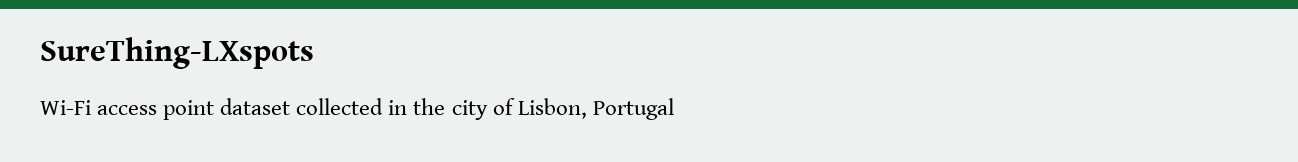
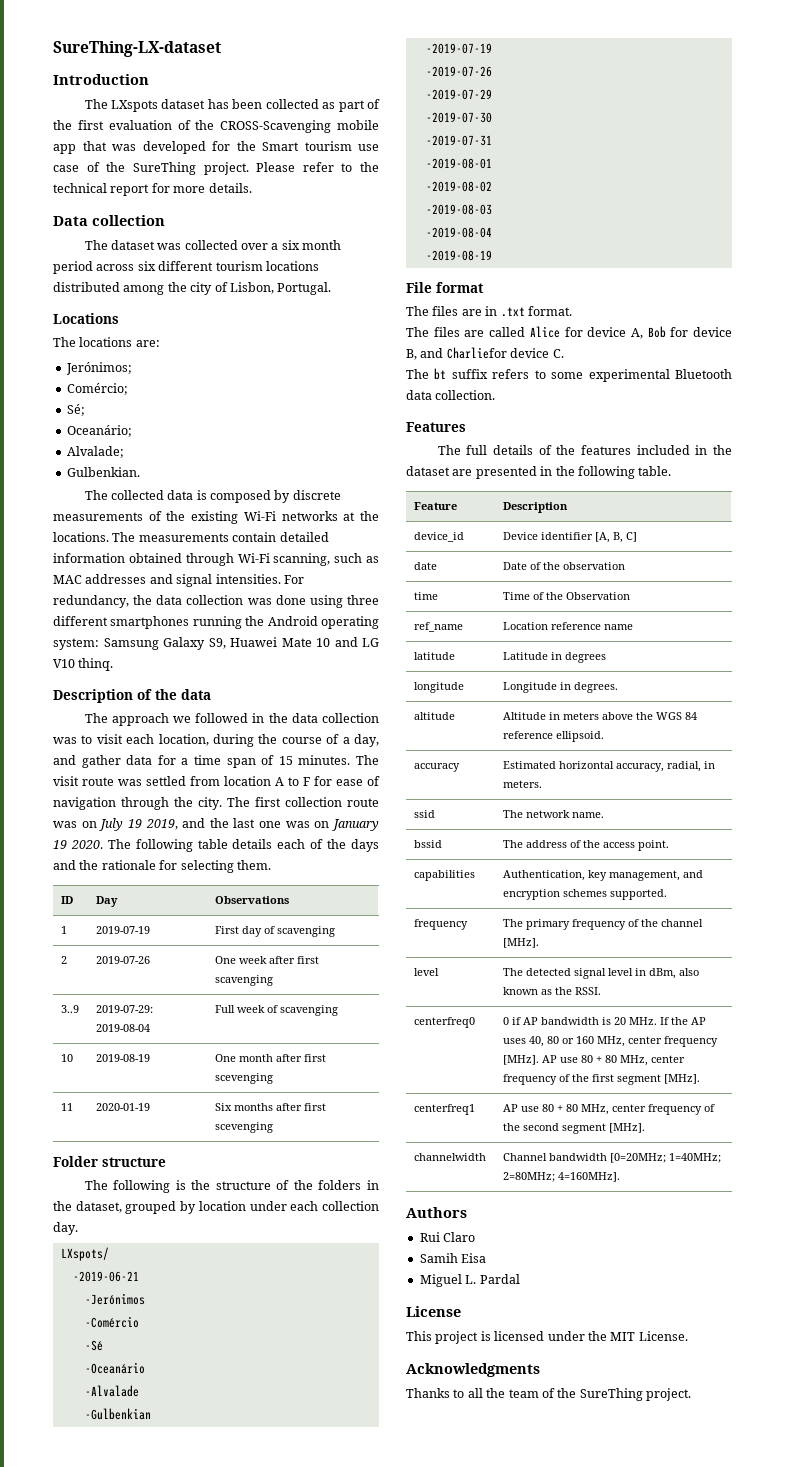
[40,37,314,69] [40,98,674,120] SureThing-LXspots // Wi-Fi access point dataset collected in the city of Lisbon, Portugal -> [53,41,221,57] [53,74,149,85] [84,99,381,112] [53,120,379,133] [53,141,379,154] [53,162,379,175] [53,183,252,196] [53,215,165,226] [84,240,342,250] [53,261,319,274] [53,282,332,295] [53,313,119,324] [53,337,160,347] [65,362,132,375] [66,383,128,395] [66,404,85,416] [66,425,132,437] [66,446,124,458] [66,467,140,477] [84,490,341,503] [53,511,379,524] [53,532,329,542] [53,553,379,566] [53,574,304,587] [53,595,379,608] [53,616,379,629] [53,637,379,650] [53,658,114,671] [53,689,211,703] [84,713,379,726] [53,734,379,747] [53,755,379,768] [53,776,380,786] [53,797,379,810] [53,818,379,831] [53,839,380,852] [53,860,271,873] [61,896,74,904] [96,896,119,907] [215,896,290,904] [61,926,68,934] [96,926,151,934] [215,926,336,937] [61,956,68,964] [96,956,151,964] [215,956,320,964] [215,975,274,986] [61,1005,80,1013] [96,1005,154,1013] [96,1024,151,1032] [215,1005,339,1016] [61,1054,74,1062] [96,1054,151,1062] [215,1054,327,1062] [215,1073,274,1084] [61,1103,74,1111] [96,1103,151,1111] [215,1103,327,1111] [215,1122,274,1133] [53,1156,166,1167] [84,1180,380,1193] [53,1201,380,1214] [53,1222,78,1235] [60,1247,109,1261] [72,1271,139,1282] [84,1293,145,1305] [84,1316,139,1328] [84,1340,103,1351] [84,1362,145,1374] [84,1385,139,1397] [84,1408,151,1420] [425,43,492,54] [425,66,492,77] [425,89,492,100] [425,112,492,123] [425,135,492,146] [425,158,492,169] [425,181,492,192] [425,204,492,215] [425,227,492,238] [425,250,492,261] [406,282,484,293] [406,306,572,317] [406,326,732,339] [406,347,564,360] [406,368,732,382] [406,390,496,400] [406,422,466,432] [437,445,732,455] [406,466,672,479] [414,502,458,510] [503,502,569,513] [414,532,465,542] [503,532,638,543] [414,562,438,570] [503,562,626,570] [414,592,439,600] [503,592,631,600] [414,622,464,632] [503,622,634,630] [414,652,456,660] [503,652,607,663] [414,682,465,693] [503,682,619,693] [414,712,456,720] [503,712,698,720] [503,731,605,742] [414,763,461,772] [503,761,716,772] [503,780,543,788] [414,810,436,818] [503,810,605,818] [414,840,443,848] [503,840,670,851] [414,870,476,881] [503,870,704,881] [503,889,668,900] [414,919,469,930] [503,919,704,930] [503,938,540,948] [414,968,440,976] [503,968,700,979] [503,987,602,995] [414,1017,476,1028] [503,1017,707,1025] [503,1036,719,1047] [503,1055,686,1066] [503,1074,701,1085] [414,1104,476,1115] [503,1104,716,1115] [503,1123,646,1134] [414,1153,487,1161] [503,1153,722,1163] [503,1172,621,1182] [406,1207,467,1218] [419,1232,476,1242] [419,1253,487,1263] [419,1274,520,1287] [406,1306,461,1317] [406,1331,688,1344] [406,1363,540,1377] [406,1388,691,1401] SureThing-LX-dataset // Introduction // The LXspots dataset has been collected as part of the first evaluation of the CROSS-Scavenging mobile app that was developed for the Smart tourism use case of the SureThing project. Please refer to the technical report for more details. // Data collection // The dataset was collected over a six month period across six different tourism locations distributed among the city of Lisbon, Portugal. // Locations // The locations are: // Jerónimos; // Comércio; // Sé; // Oceanário; // Alvalade; // Gulbenkian. // The collected data is composed by discrete measurements of the existing Wi-Fi networks at the locations. The measurements contain detailed information obtained through Wi-Fi scanning, such as MAC addresses and signal intensities. For redundancy, the data collection was done using three different smartphones running the Android operating system: Samsung Galaxy S9, Huawei Mate 10 and LG V10 thinq. // Description of the data // The approach we followed in the data collection was to visit each location, during the course of a day, and gather data for a time span of 15 minutes. The visit route was settled from location A to F for ease of navigation through the city. The first collection route was on July 19 2019, and the last one was on January 19 2020. The following table details each of the days and the rationale for selecting them. // ID | Day | Observations // 1 | 2019-07-19 | First day of scavenging // 2 | 2019-07-26 | One week after first scavenging // 3..9 | 2019-07-29: 2019-08-04 | Full week of scavenging // 10 | 2019-08-19 | One month after first scevenging // 11 | 2020-01-19 | Six months after first scevenging // Folder structure // The following is the structure of the folders in the dataset, grouped by location under each collection day. // LXspots/ // -2019-06-21 // -Jerónimos // -Comércio // -Sé // -Oceanário // -Alvalade // -Gulbenkian // -2019-07-19 // -2019-07-26 // -2019-07-29 // -2019-07-30 // -2019-07-31 // -2019-08-01 // -2019-08-02 // -2019-08-03 // -2019-08-04 // -2019-08-19 // File format // The files are in .txt format. // The files are called Alice for device A, Bob for device B, and Charliefor device C. // The bt suffix refers to some experimental Bluetooth data collection. // Features // The full details of the features included in the dataset are presented in the following table. // Feature | Description // device_id | Device identifier [A, B, C] // date | Date of the observation // time | Time of the Observation // ref_name | Location reference name // latitude | Latitude in degrees // longitude | Longitude in degrees. // altitude | Altitude in meters above the WGS 84 reference ellipsoid. // accuracy | Estimated horizontal accuracy, radial, in meters. // ssid | The network name. // bssid | The address of the access point. // capabilities | Authentication, key management, and encryption schemes supported. // frequency | The primary frequency of the channel [MHz]. // level | The detected signal level in dBm, also known as the RSSI. // centerfreq0 | 0 if AP bandwidth is 20 MHz. If the AP uses 40, 80 or 160 MHz, center frequency [MHz]. AP use 80 + 80 MHz, center frequency of the first segment [MHz]. // centerfreq1 | AP use 80 + 80 MHz, center frequency of the second segment [MHz]. // channelwidth | Channel bandwidth [0=20MHz; 1=40MHz; 2=80MHz; 4=160MHz]. // Authors // Rui Claro // Samih Eisa // Miguel L. Pardal // License // This project is licensed under the MIT License. // Acknowledgments // Thanks to all the team of the SureThing project.

